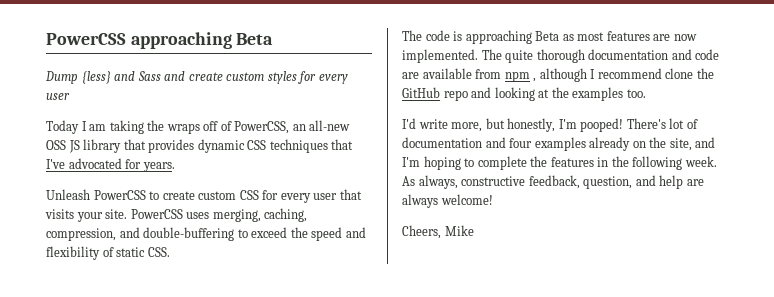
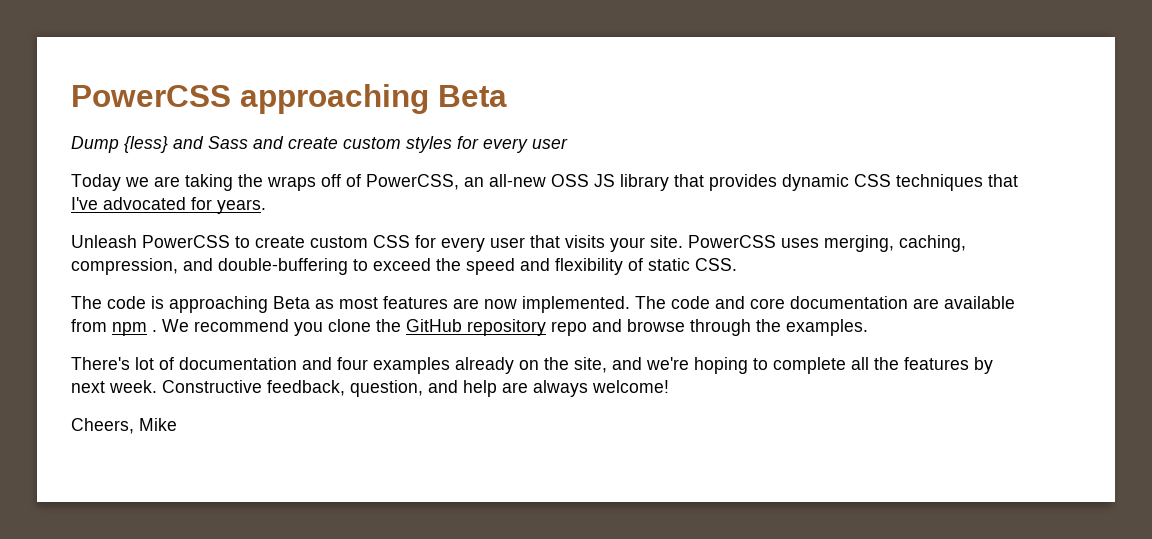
[81,121,107,131] I am -> [125,176,180,187] we are
[505,49,720,63] [402,68,662,82] quite thorough documentation and code are available from npm , although I recommend -> [671,296,1015,309] [71,319,323,336] code and core documentation are available from npm . We recommend you
(440, 92) none -> [467,319,546,336] repository
[494,87,646,101] [402,118,624,132] looking at the examples too. // I'd write more, but honestly, I'm pooped! -> [627,319,868,336] browse through the examples. //
[402,157,420,167] I'm -> [646,357,689,370] we're
(527, 163) none -> [851,357,869,370] all
[597,156,717,170] [402,175,526,189] in the following week. As always, constructive -> [974,357,993,374] [71,380,262,393] by next week. Constructive

